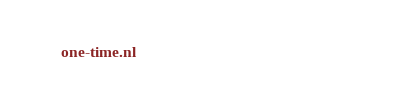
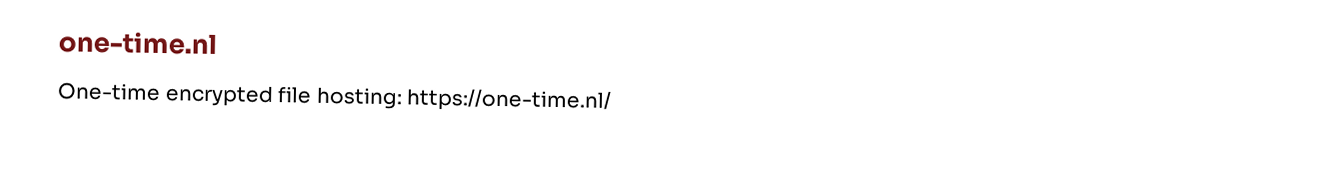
(137, 52) none -> [57,82,612,113] // One-time encrypted file hosting: https://one-time.nl/

